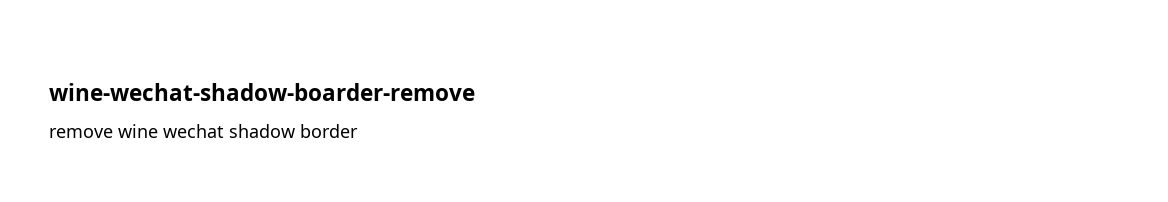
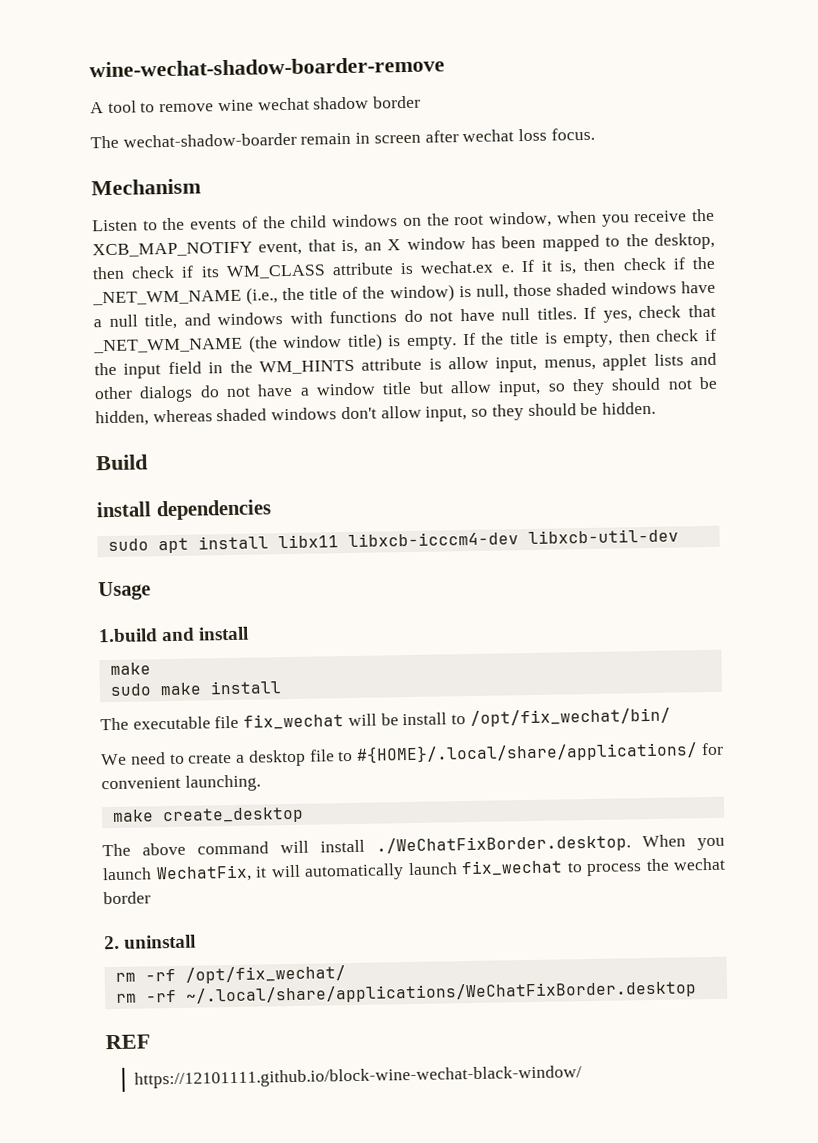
(475, 92) none -> [90,100,156,114] A tool to
(358, 131) none -> [90,127,595,149] [91,178,201,196] [92,208,716,232] [92,232,715,258] [92,256,715,280] [92,280,716,306] [93,304,717,330] [93,328,717,354] [94,352,718,379] [94,376,717,403] [95,401,656,427] [96,454,148,471] [96,499,272,521] [107,528,679,554] [98,581,151,601] [98,626,250,643] [109,662,151,676] [109,680,282,697] [100,707,671,731] [101,741,724,767] [101,774,261,792] [111,806,304,825] [102,834,725,857] [102,857,726,883] [103,891,151,905] [104,934,197,950] [114,965,346,984] [115,980,697,1005] [105,1034,150,1050] [133,1065,582,1089] // The wechat-shadow-boarder remain in screen after wechat loss focus. // Mechanism // Listen to the events of the child windows on the root window, when you receive the XCB_MAP_NOTIFY event, that is, an X window has been mapped to the desktop, then check if its WM_CLASS attribute is wechat.ex e. If it is, then check if the _NET_WM_NAME (i.e., the title of the window) is null, those shaded windows have a null title, and windows with functions do not have null titles. If yes, check that _NET_WM_NAME (the window title) is empty. If the title is empty, then check if the input field in the WM_HINTS attribute is allow input, menus, applet lists and other dialogs do not have a window title but allow input, so they should not be hidden, whereas shaded windows don't allow input, so they should be hidden. // Build // install dependencies // sudo apt install libx11 libxcb-icccm4-dev libxcb-util-dev // Usage // 1.build and install // make // sudo make install // The executable file fix_wechat will be install to /opt/fix_wechat/bin/ // We need to create a desktop file to #{HOME}/.local/share/applications/ for convenient launching. // make create_desktop // The above command will install ./WeChatFixBorder.desktop. When you launch WechatFix, it will automatically launch fix_wechat to process the wechat border // 2. uninstall // rm -rf /opt/fix_wechat/ // rm -rf ~/.local/share/applications/WeChatFixBorder.desktop // REF // https://12101111.github.io/block-wine-wechat-black-window/

